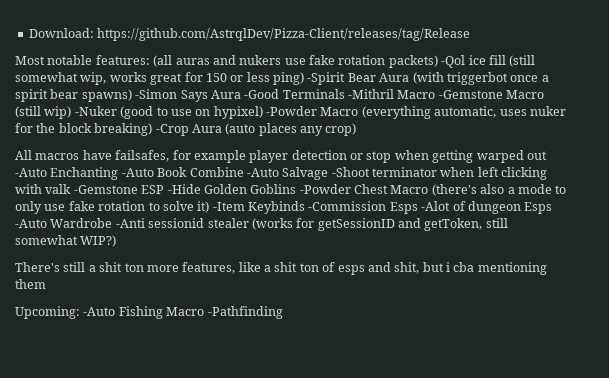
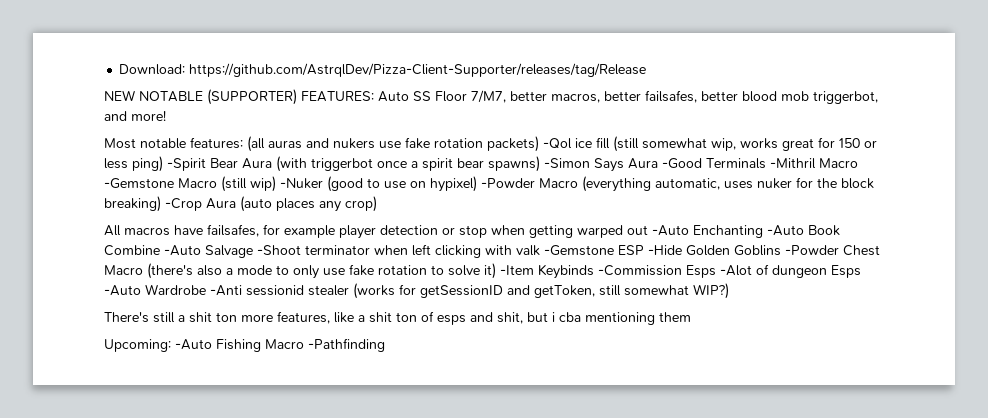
[97,28,471,41] https://github.com/AstrqlDev/Pizza-Client/releases/tag/Release -> [189,63,647,77] [104,89,878,105] [104,110,166,121] https://github.com/AstrqlDev/Pizza-Client-Supporter/releases/tag/Release // NEW NOTABLE (SUPPORTER) FEATURES: Auto SS Floor 7/M7, better macros, better failsafes, better blood mob triggerbot, and more!

